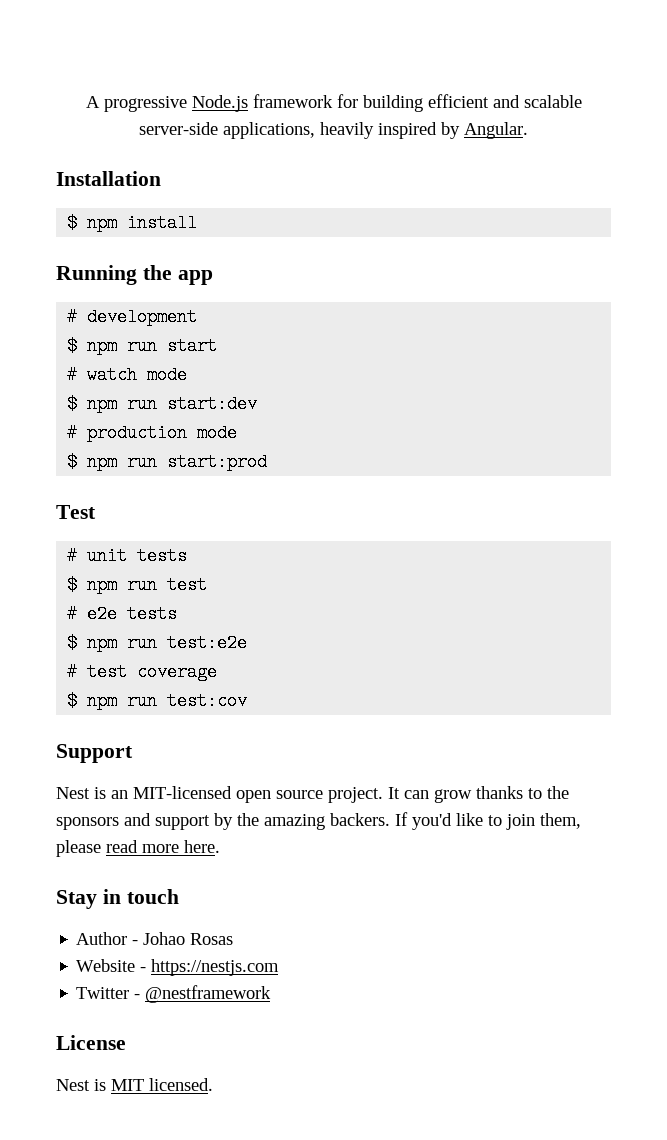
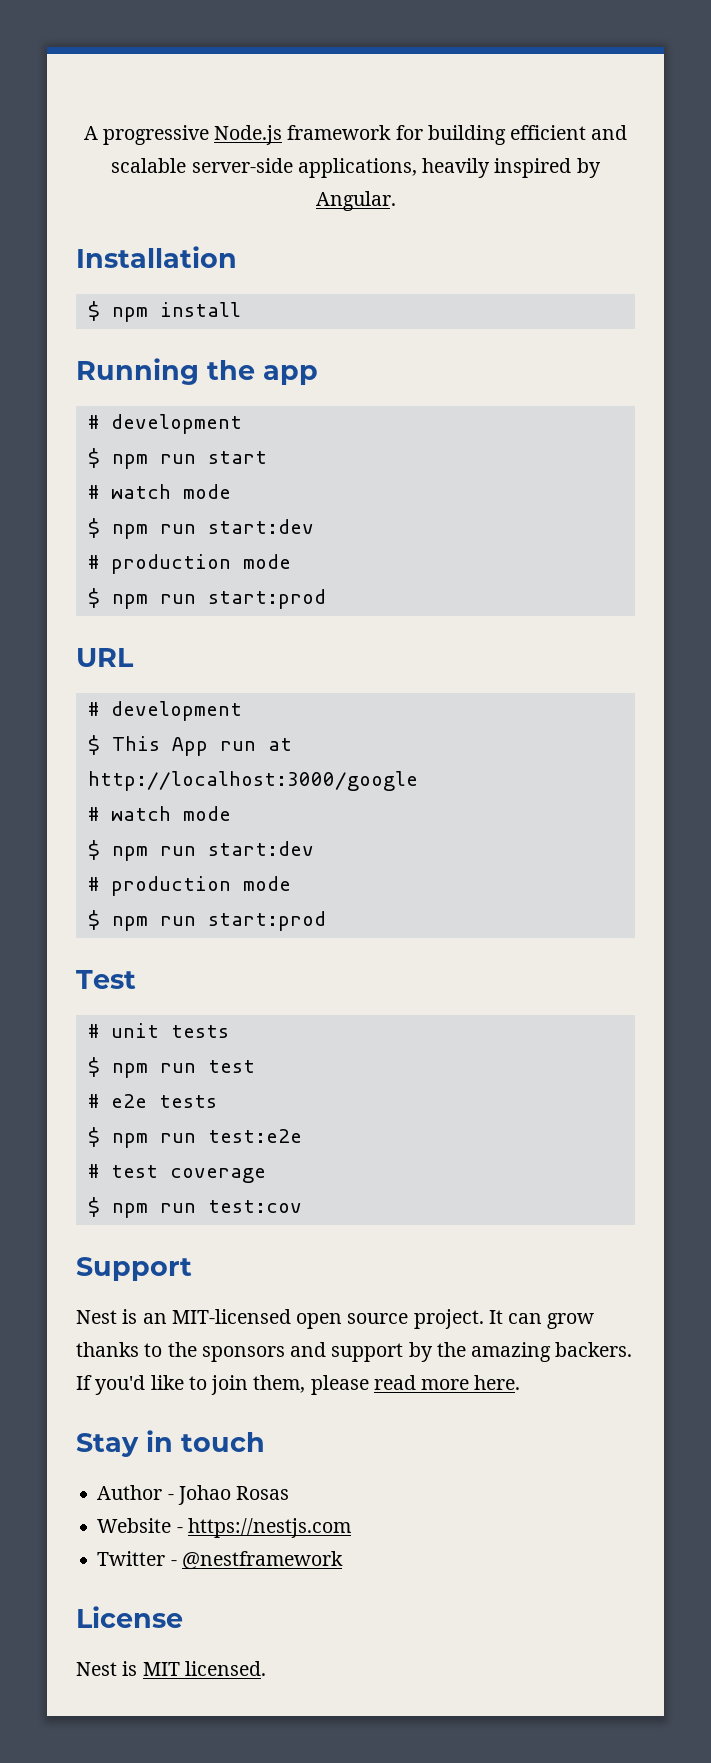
(268, 462) none -> [76,648,134,667] [87,701,242,721] [87,735,292,756] [87,771,418,791] [87,806,231,821] [87,840,314,861] [87,876,291,896] [87,910,326,931] // URL // # development // $ This App run at http://localhost:3000/google // # watch mode // $ npm run start:dev // # production mode // $ npm run start:prod

